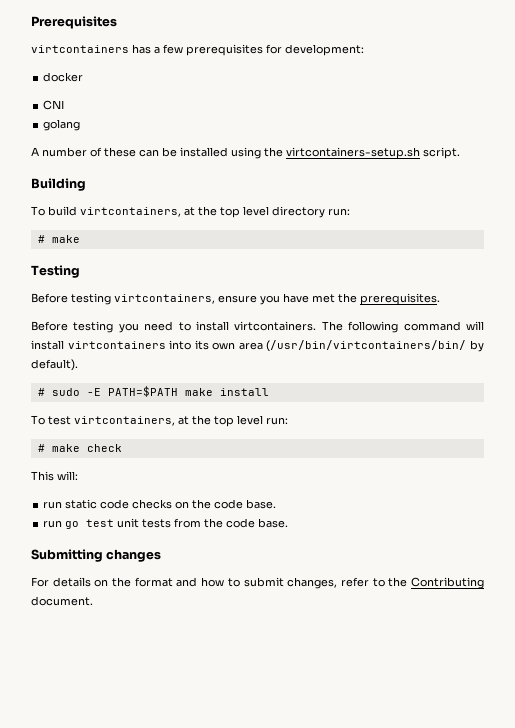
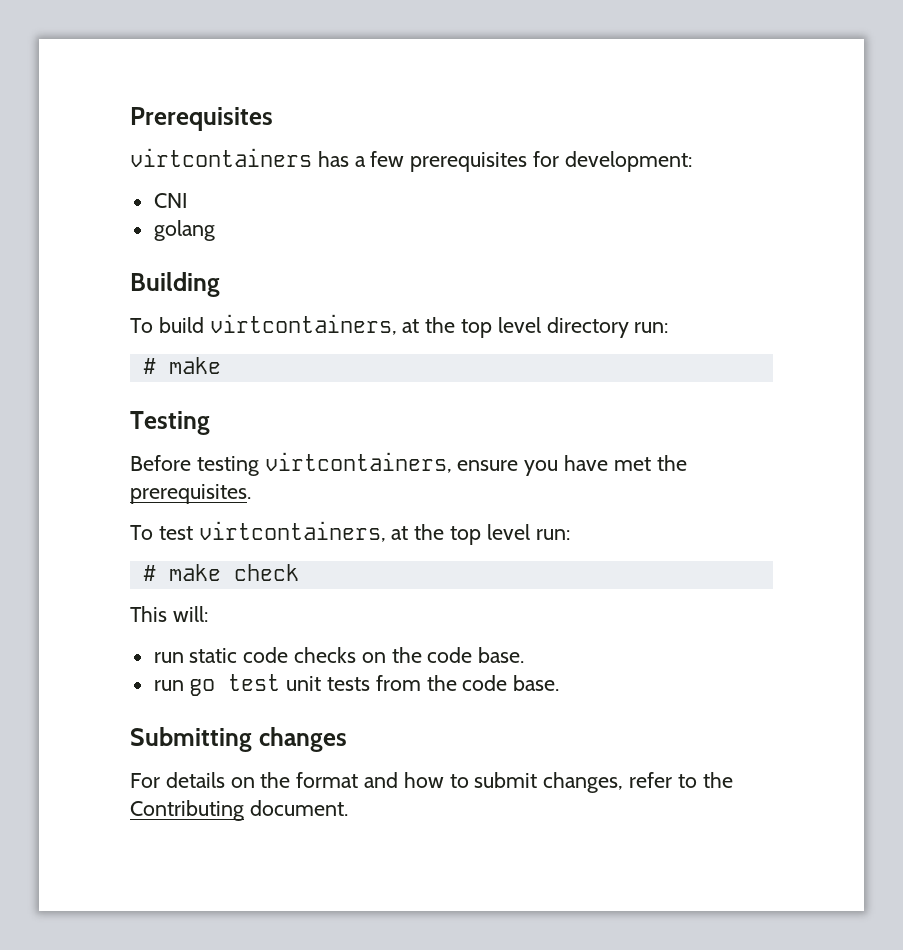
[43,72,84,82] // docker -> (692, 161) none
[31,147,460,159] // A number of these can be installed using the virtcontainers-setup.sh script. -> (215, 230) none
[31,321,484,333] [31,340,484,352] [31,359,78,371] [37,386,269,397] // Before testing you need to install virtcontainers. The following command will install virtcontainers into its own area (/usr/bin/virtcontainers/bin/ by default). // # sudo -E PATH=$PATH make install -> (251, 494) none

